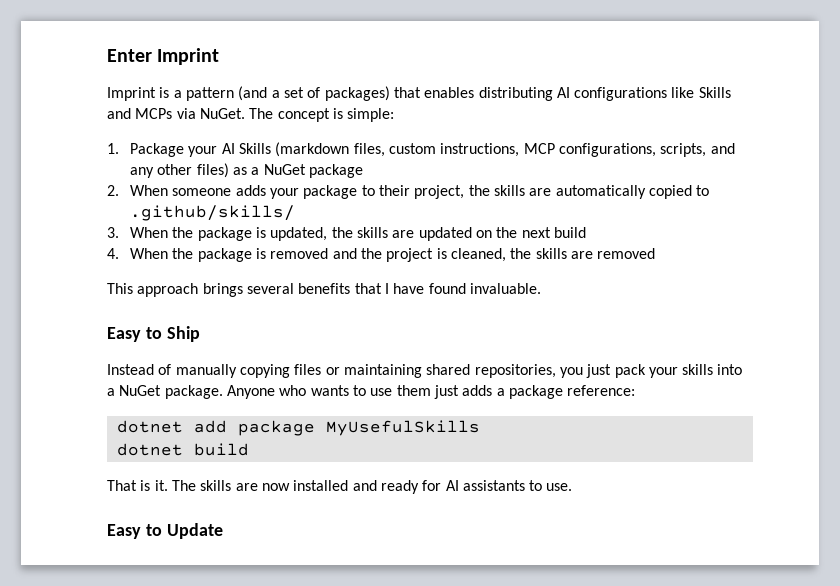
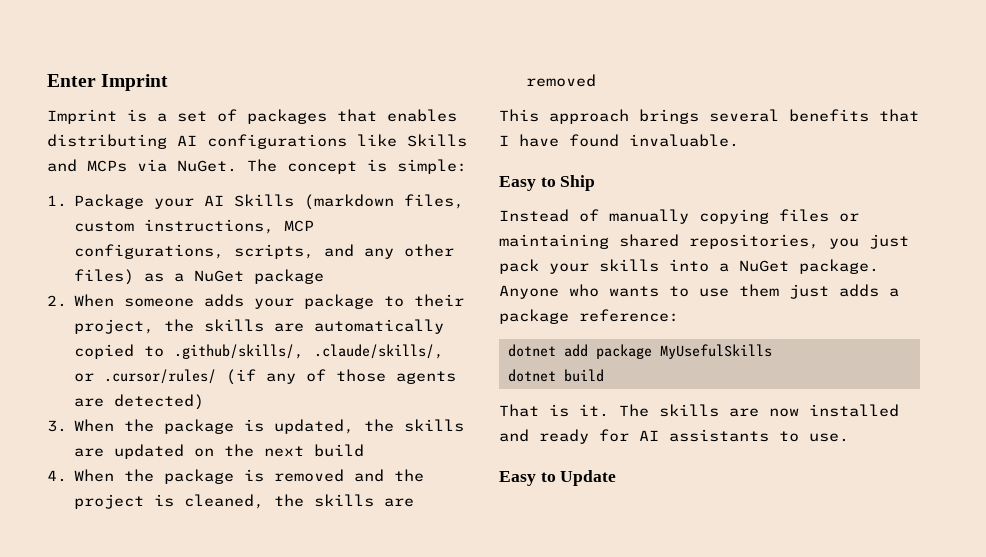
[185,86,280,101] pattern (and a -> (167, 117) none
[324,86,390,101] packages) -> [247,109,327,124] packages
[130,205,296,221] .github/skills/ -> [174,344,445,359] [74,369,457,385] [74,394,205,410] .github/skills/, .claude/skills/, or .cursor/rules/ (if any of those agents are detected)

